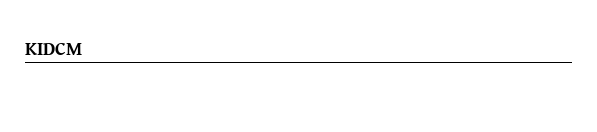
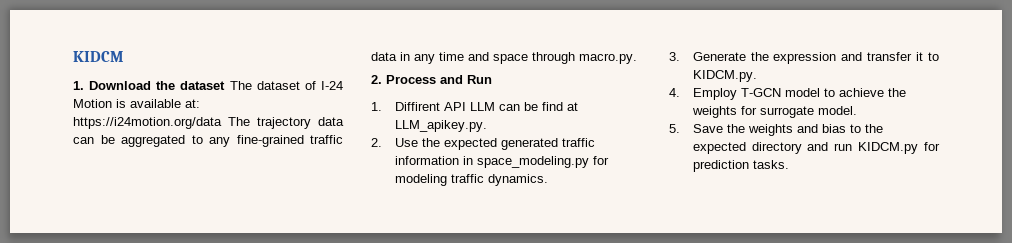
(82, 48) none -> [73,81,343,90] [73,99,200,108] [73,117,344,129] [73,135,343,147] [371,52,637,64] [371,75,492,84] [371,102,578,111] [394,120,487,132] [371,138,595,150] [394,156,609,168] [394,174,548,186] [669,52,939,64] [692,70,757,82] [669,88,906,100] [691,106,857,118] [669,124,883,136] [692,142,940,154] [692,160,789,172] // 1. Download the dataset The dataset of I-24 Motion is available at: https://i24motion.org/data The trajectory data can be aggregated to any fine-grained traffic data in any time and space through macro.py. // 2. Process and Run // 1. Diffirent API LLM can be find at LLM_apikey.py. // 2. Use the expected generated traffic information in space_modeling.py for modeling traffic dynamics. // 3. Generate the expression and transfer it to KIDCM.py. // 4. Employ T-GCN model to achieve the weights for surrogate model. // 5. Save the weights and bias to the expected directory and run KIDCM.py for prediction tasks.

